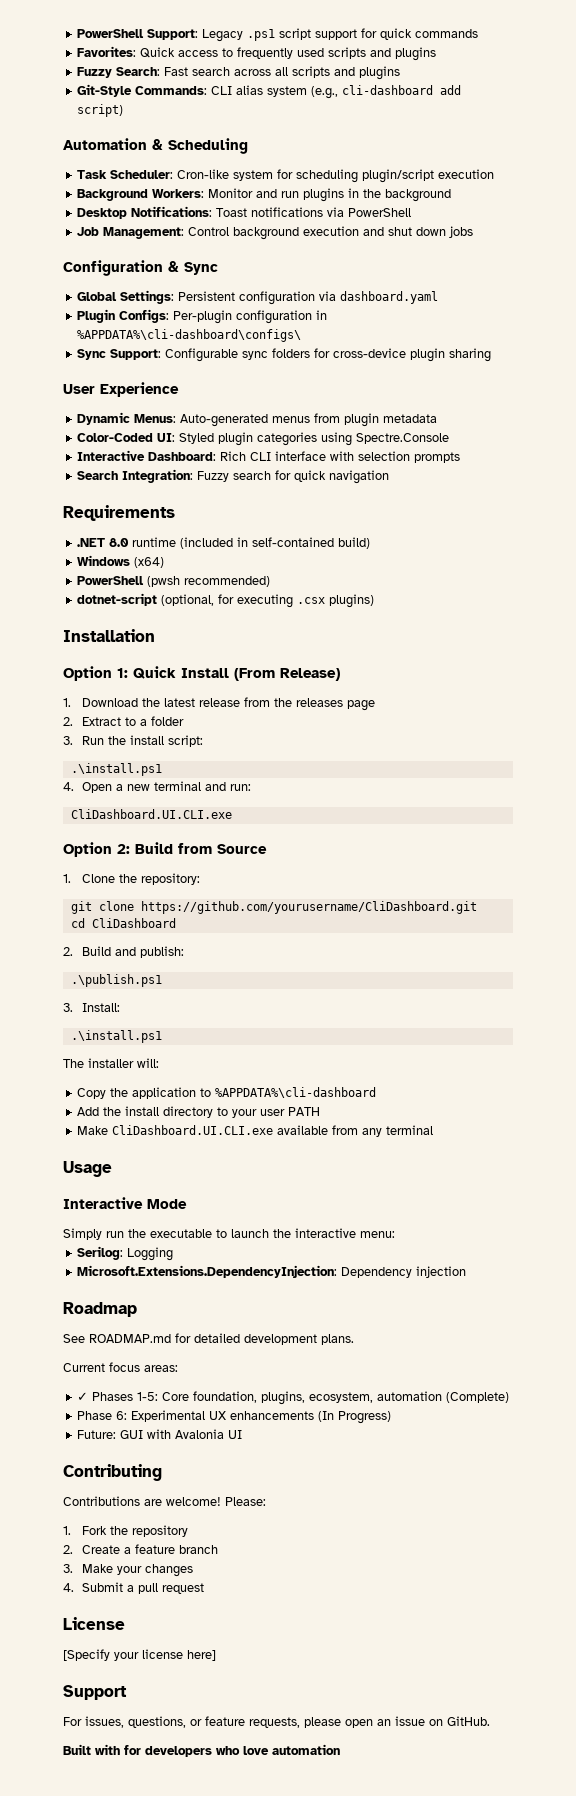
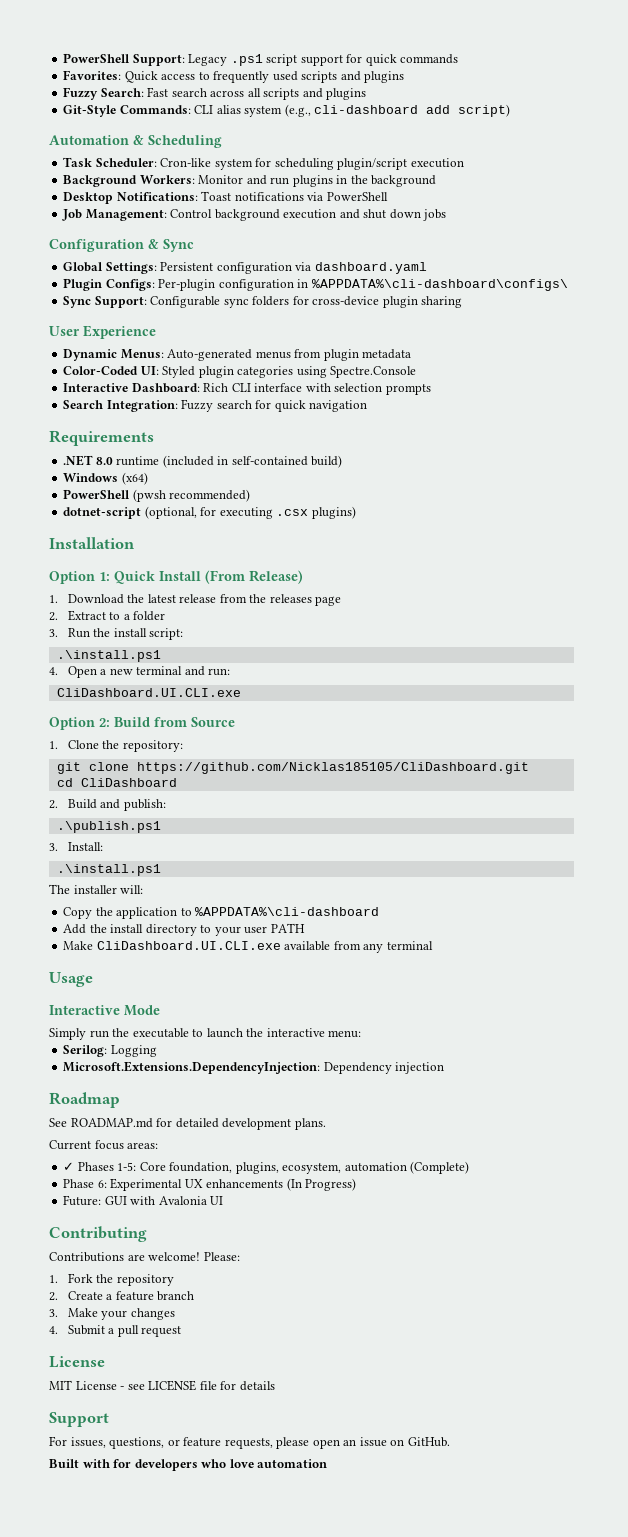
[140,901,477,914] https://github.com/yourusername/CliDashboard.git -> [136,762,529,774] https://github.com/Nicklas185105/CliDashboard.git
[63,1649,216,1661] [Specify your license here] -> [49,1380,275,1391] MIT License - see LICENSE file for details

